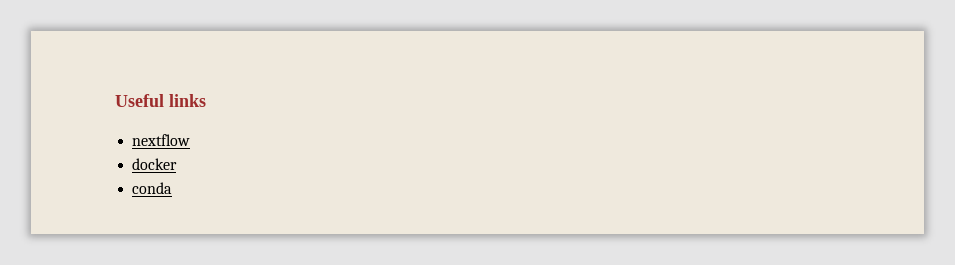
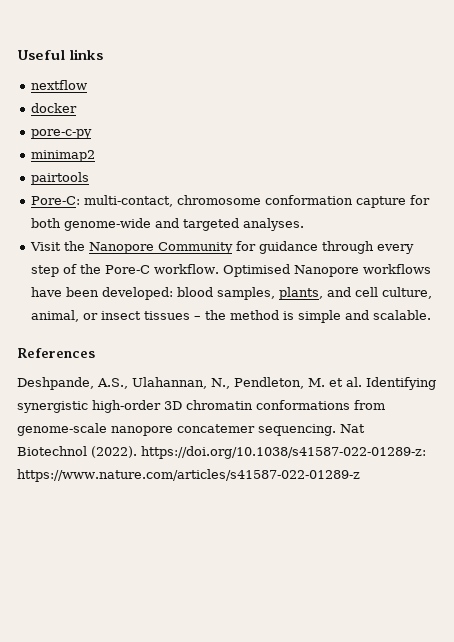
[132,182,173,194] conda -> [31,129,93,139] [31,150,96,162] [31,172,90,185] [31,195,431,208] [31,218,305,231] [30,241,415,254] [31,264,432,277] [31,287,433,300] [31,310,432,323] [17,348,95,358] [17,377,436,390] [17,400,385,413] [17,423,365,436] [17,446,426,459] [17,469,360,482] pore-c-py // minimap2 // pairtools // Pore-C: multi-contact, chromosome conformation capture for both genome-wide and targeted analyses. // Visit the Nanopore Community for guidance through every step of the Pore-C workflow. Optimised Nanopore workflows have been developed: blood samples, plants, and cell culture, animal, or insect tissues – the method is simple and scalable. // References // Deshpande, A.S., Ulahannan, N., Pendleton, M. et al. Identifying synergistic high-order 3D chromatin conformations from genome-scale nanopore concatemer sequencing. Nat Biotechnol (2022). https://doi.org/10.1038/s41587-022-01289-z: https://www.nature.com/articles/s41587-022-01289-z

